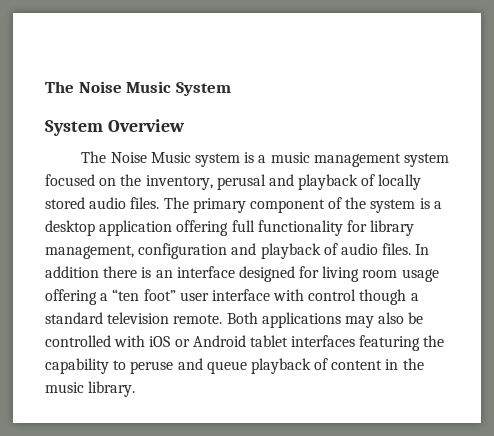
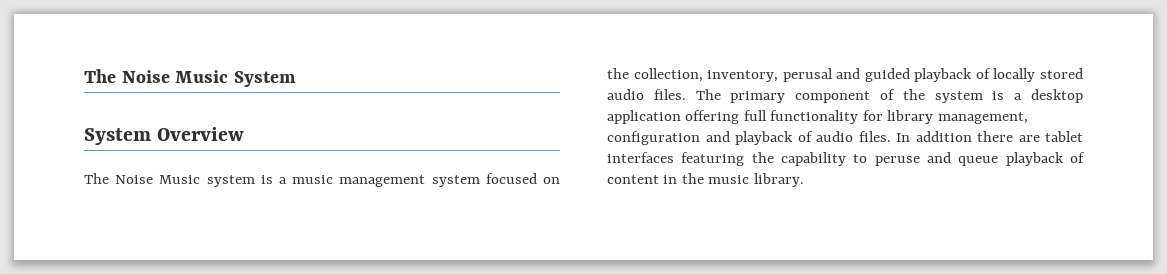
(142, 180) none -> [633,68,703,82] collection,
(294, 180) none -> [864,68,910,82] guided
[141,266,439,282] [45,289,419,305] [45,312,424,328] [45,335,246,347] is an interface designed for living room usage offering a “ten foot” user interface with control though a standard television remote. Both applications may also be controlled with iOS or Android -> [1018,135,1040,142] are

